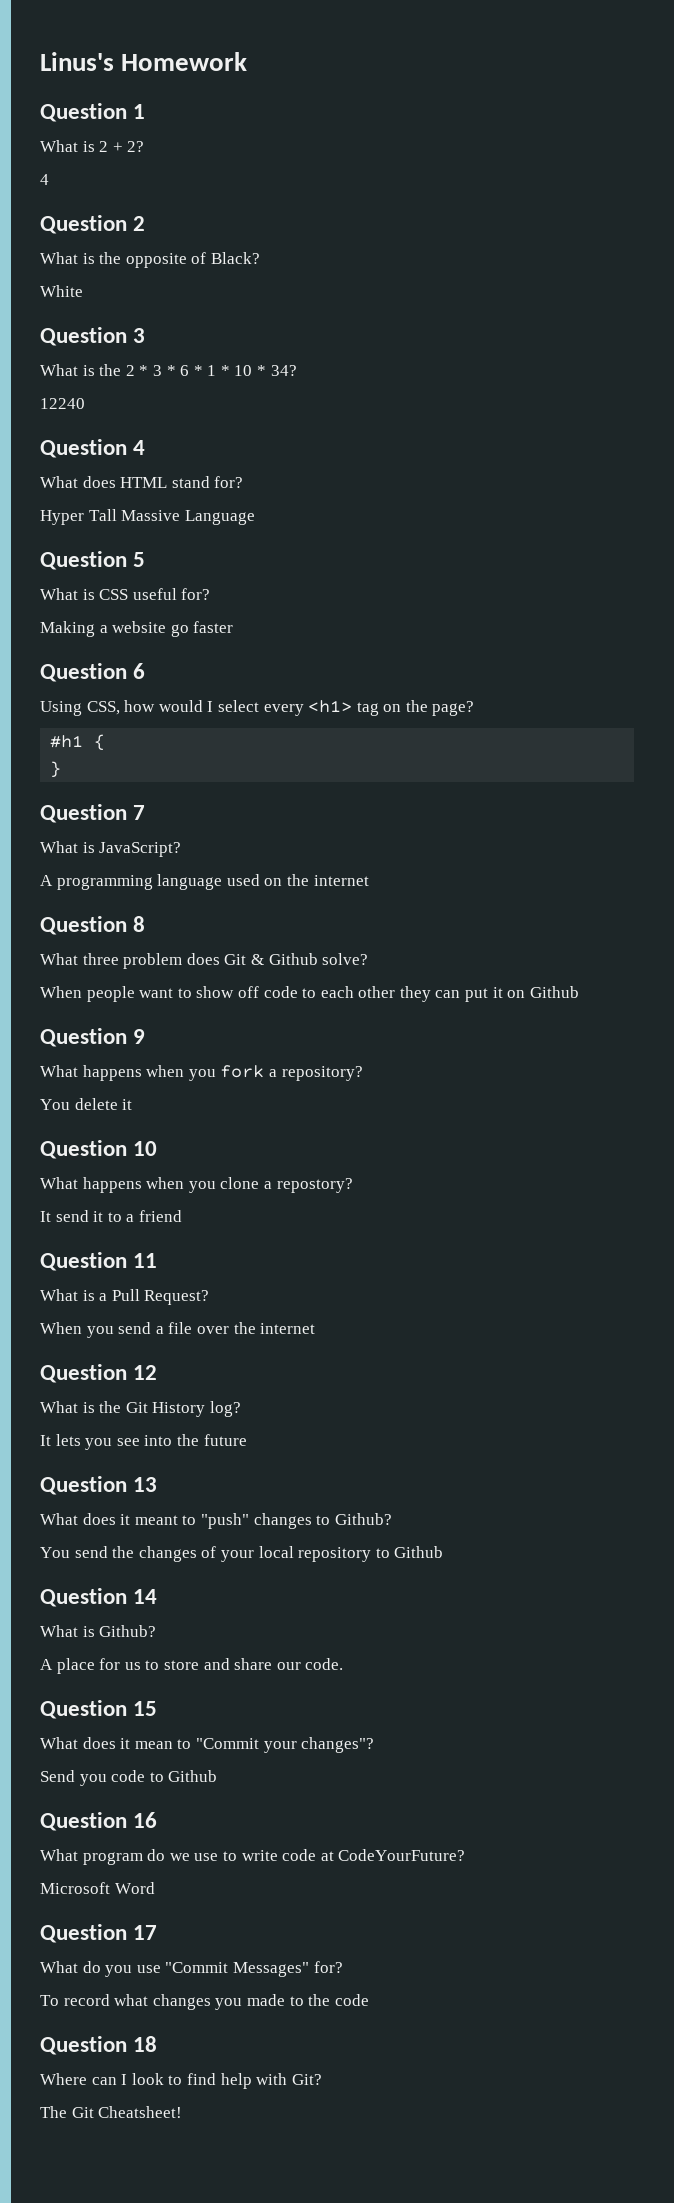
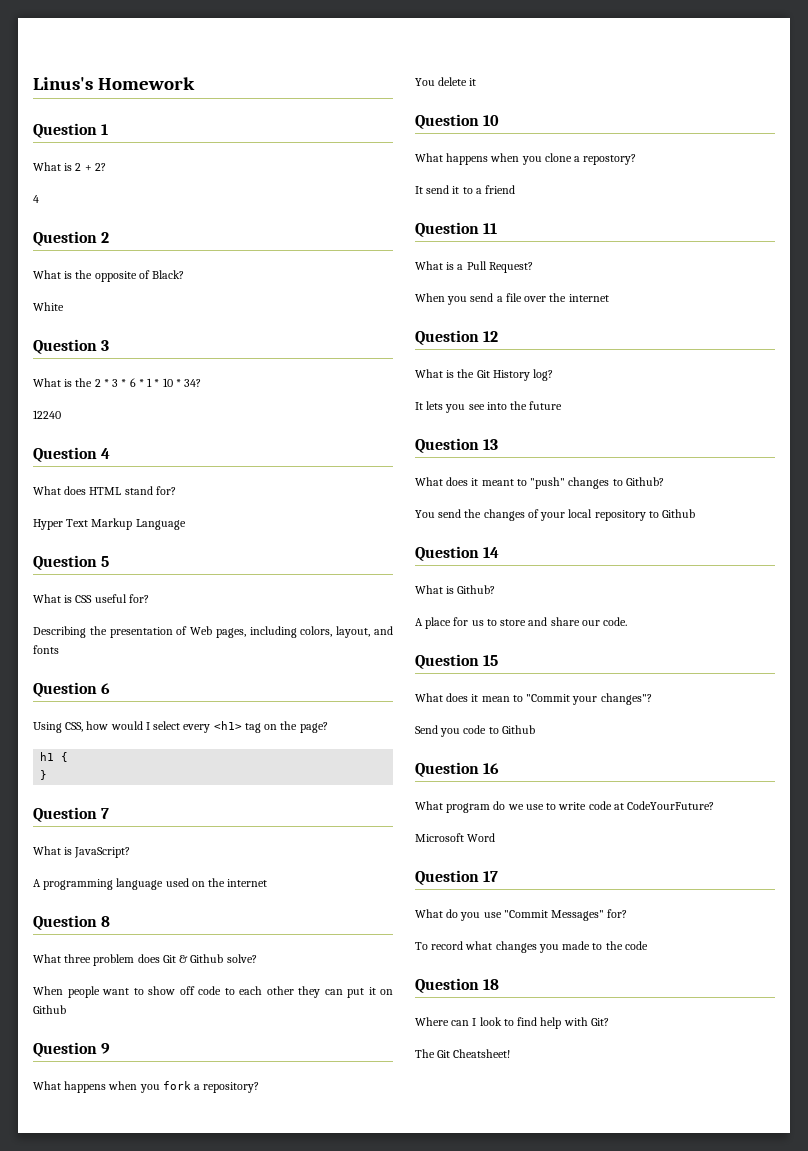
[88,509,181,521] Tall Massive -> [66,518,133,530] Text Markup
[40,621,234,637] Making a website go faster -> [33,626,393,638] [33,645,59,654] Describing the presentation of Web pages, including colors, layout, and fonts
[50,735,84,748] #h1 -> [40,752,55,761] h1

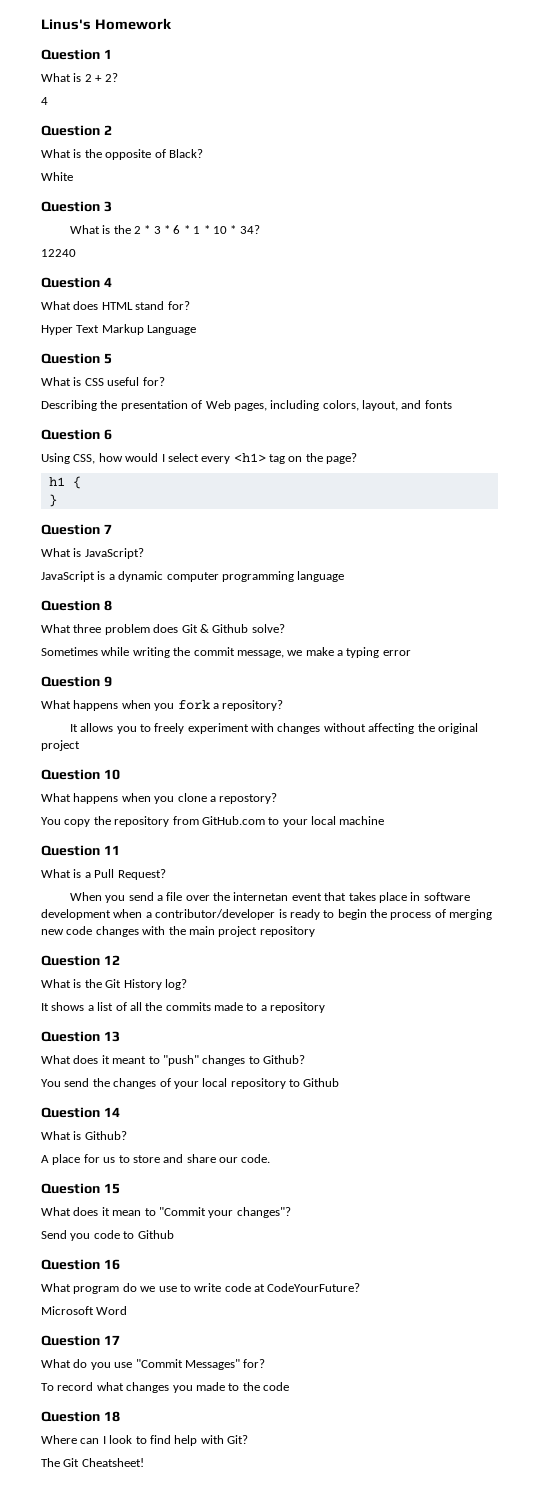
[33,878,268,890] A programming language used on the internet -> [41,571,345,582] JavaScript is a dynamic computer programming language
[33,986,393,998] [33,1005,66,1014] When people want to show off code to each other they can put it on Github -> [41,647,411,658] Sometimes while writing the commit message, we make a typing error
[415,77,477,86] You delete it -> [69,723,478,734] [41,740,80,751] It allows you to freely experiment with changes without affecting the original project
[415,185,516,194] It send it to a friend -> [41,816,385,827] You copy the repository from GitHub.com to your local machine
[568,294,609,302] internet -> [233,892,470,903] [41,909,493,920] [41,926,315,937] internetan event that takes place in software development when a contributor/developer is ready to begin the process of merging new code changes with the main project repository
[426,401,563,413] lets you see into the future -> [51,1002,326,1013] shows a list of all the commits made to a repository

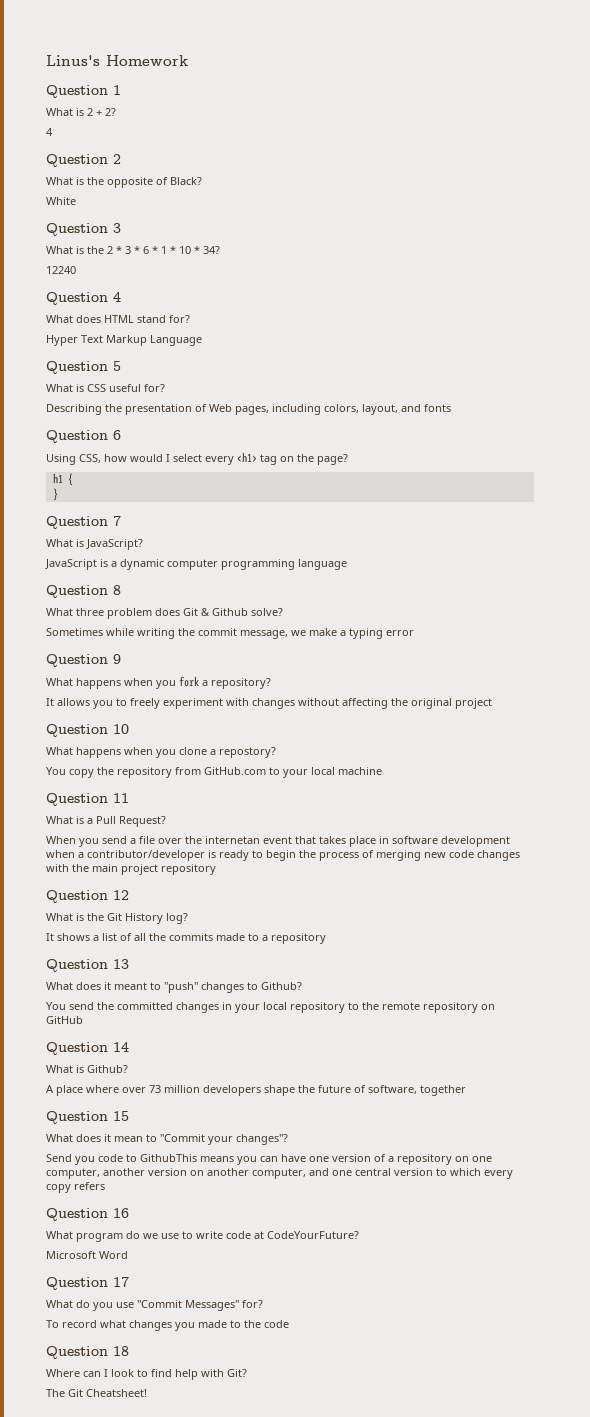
[113,1078,171,1089] changes of -> [117,1002,232,1013] committed changes in
[303,1078,340,1087] Github -> [362,1002,495,1013] [46,1016,83,1024] the remote repository on GitHub
[83,1154,271,1163] for us to store and share our code. -> [86,1085,466,1096] where over 73 million developers shape the future of software, together
[137,1230,174,1239] Github -> [140,1154,492,1165] [46,1168,513,1179] [46,1182,105,1193] GithubThis means you can have one version of a repository on one computer, another version on another computer, and one central version to which every copy refers

